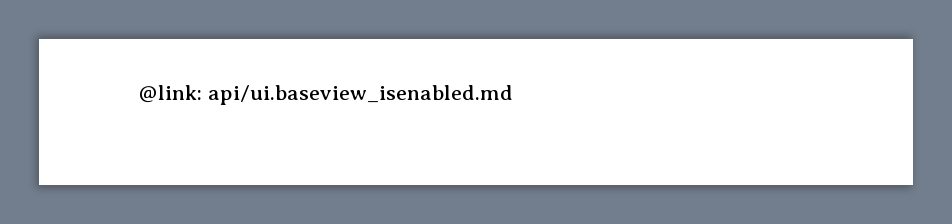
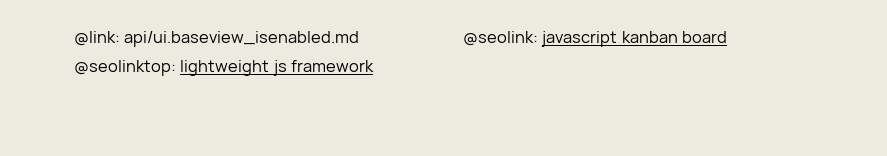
(513, 95) none -> [74,60,375,76] [463,31,728,47] // @seolinktop: lightweight js framework @seolink: javascript kanban board

